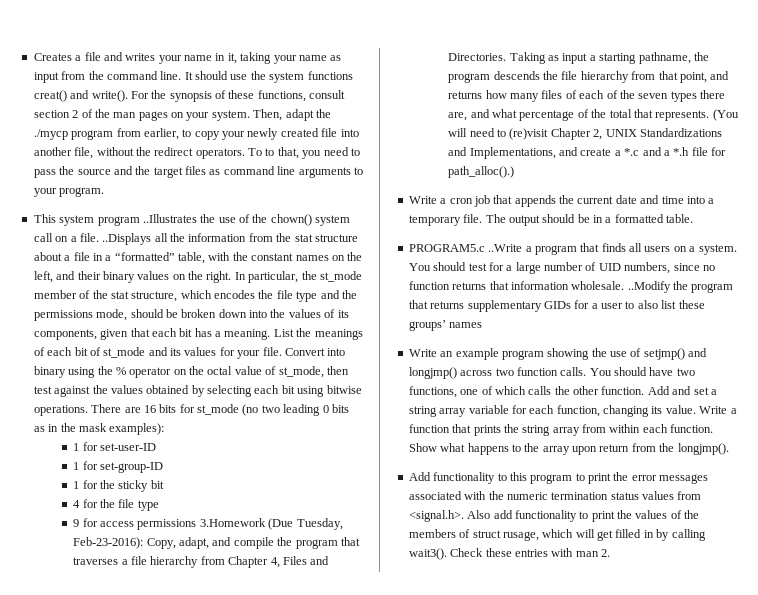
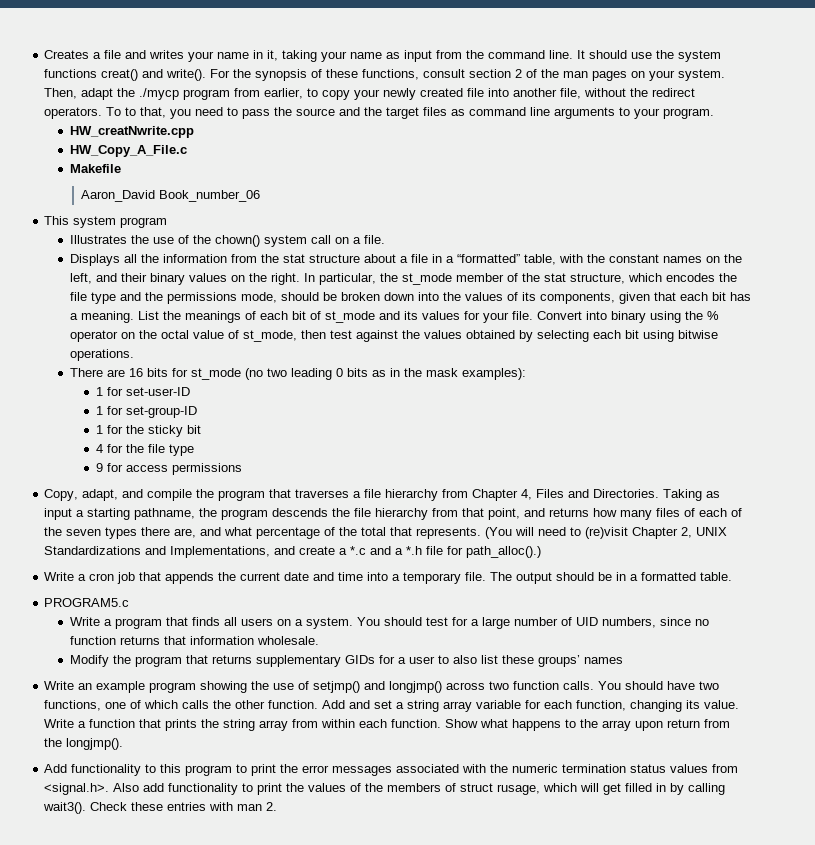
(105, 192) none -> [69,126,194,138] [69,145,187,157] [69,164,121,173] [81,190,261,202] // HW_creatNwrite.cpp // HW_Copy_A_File.c // Makefile // Aaron_David Book_number_06
[142,214,197,223] ..Illustrates -> [69,235,127,244] // Illustrates
[102,233,152,245] ..Displays -> [69,254,120,266] // Displays
(88, 410) none -> (134, 355) //
[199,518,343,530] [73,537,144,549] 3.Homework (Due Tuesday, Feb-23-2016): -> (242, 469) //
[488,244,523,252] ..Write -> [69,617,100,626] // Write
[627,281,671,293] ..Modify -> [69,655,109,667] // Modify

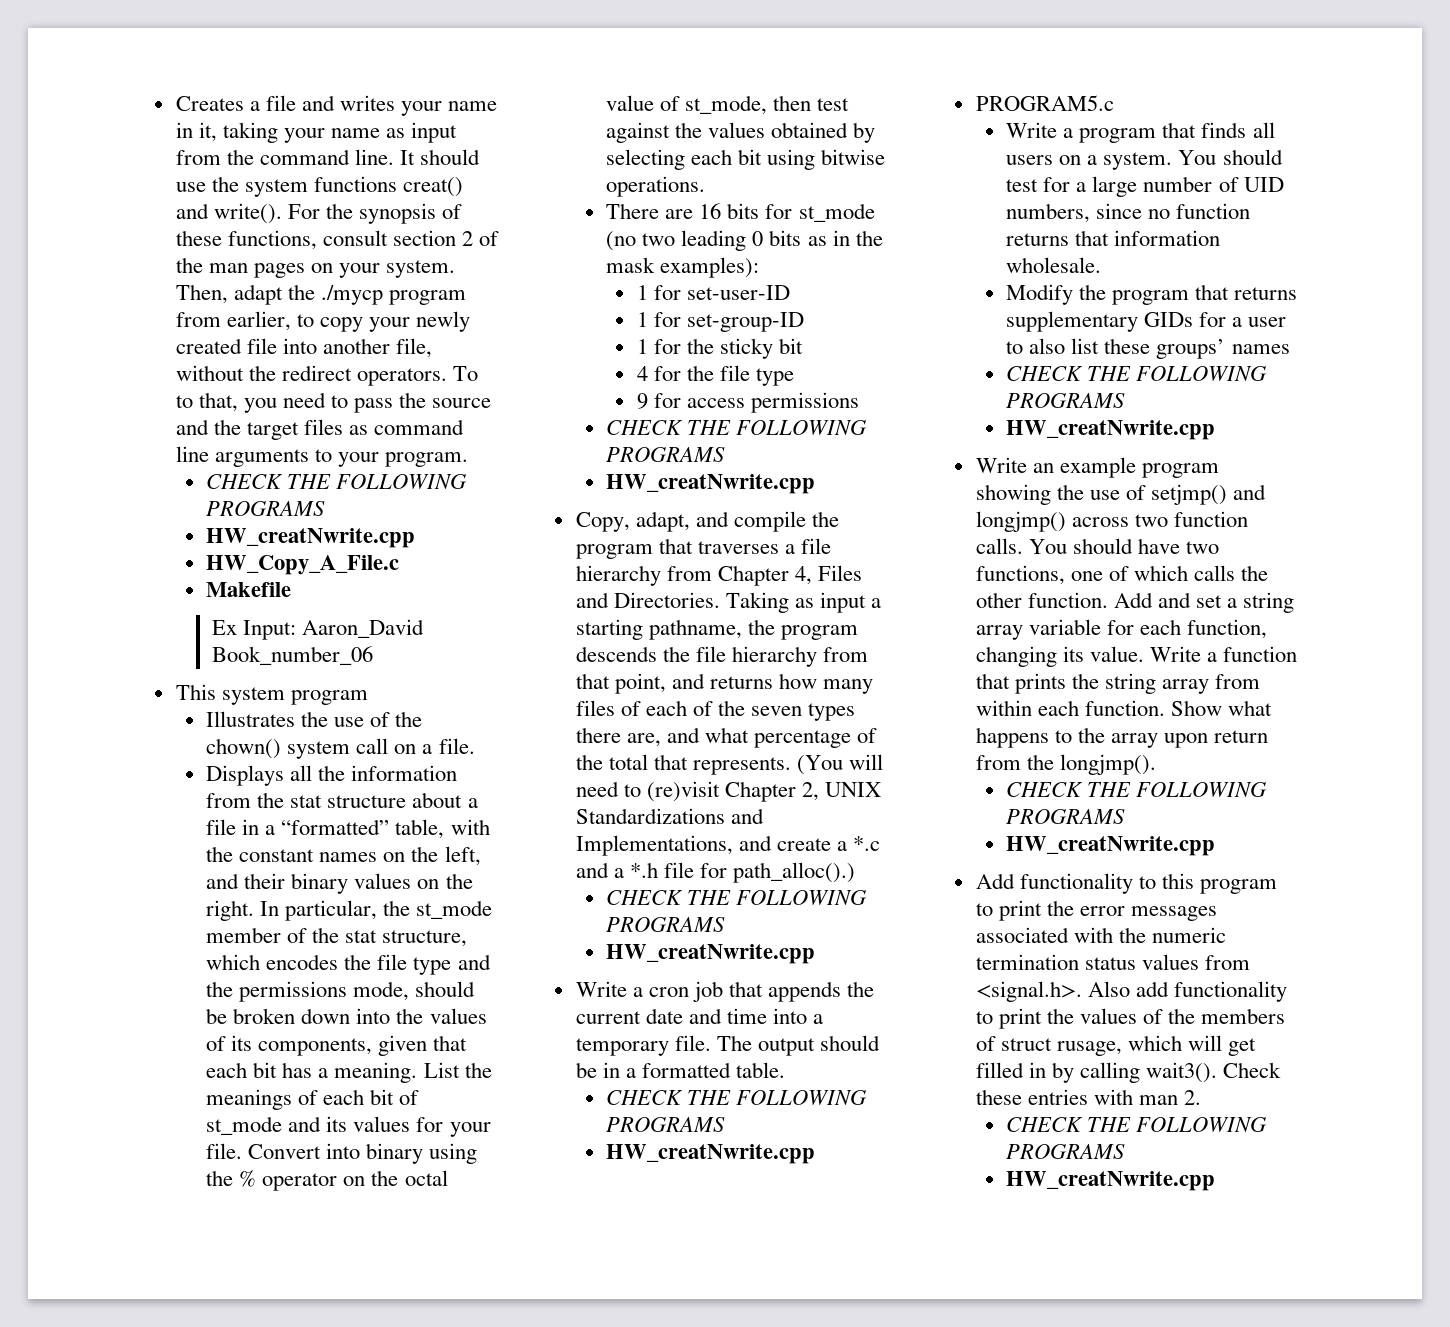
(715, 113) none -> [206,473,468,489] [206,500,326,516] // CHECK THE FOLLOWING PROGRAMS
(121, 168) none -> [211,620,296,640] Ex Input:
(242, 469) none -> [606,419,868,435] [606,446,726,462] [606,474,816,494] // CHECK THE FOLLOWING PROGRAMS // HW_creatNwrite.cpp
(542, 552) none -> [606,889,868,905] [606,916,726,932] [606,944,816,964] // CHECK THE FOLLOWING PROGRAMS // HW_creatNwrite.cpp
(733, 576) none -> [606,1089,868,1105] [606,1116,726,1132] [606,1144,816,1164] // CHECK THE FOLLOWING PROGRAMS // HW_creatNwrite.cpp
(623, 660) none -> [1006,365,1268,381] [1006,392,1126,408] [1006,420,1216,440] // CHECK THE FOLLOWING PROGRAMS // HW_creatNwrite.cpp
(124, 744) none -> [1006,781,1268,797] [1006,808,1126,824] [1006,836,1216,856] // CHECK THE FOLLOWING PROGRAMS // HW_creatNwrite.cpp
(278, 806) none -> [1006,1116,1268,1132] [1006,1143,1126,1159] [1006,1171,1216,1191] // CHECK THE FOLLOWING PROGRAMS // HW_creatNwrite.cpp

